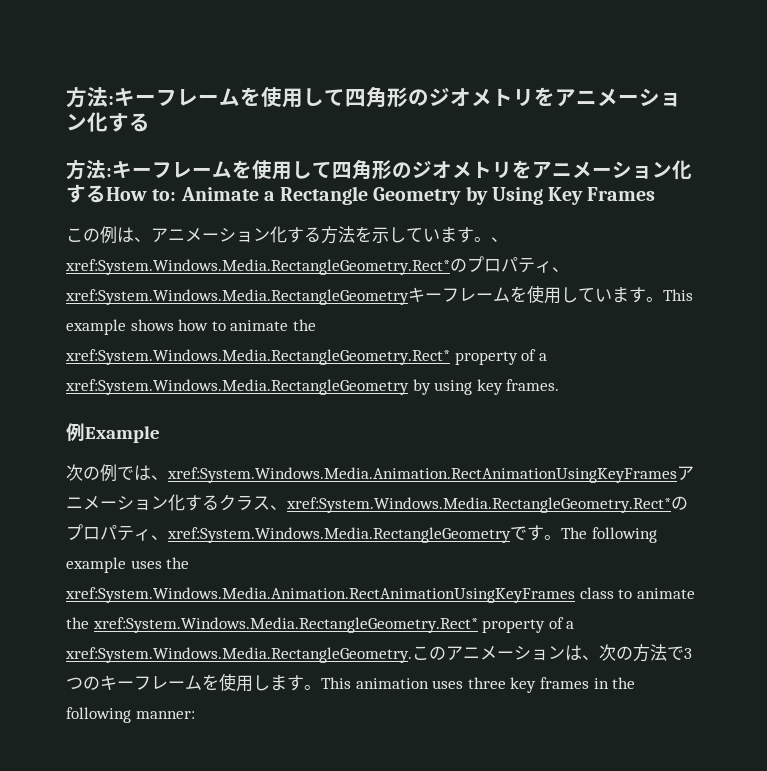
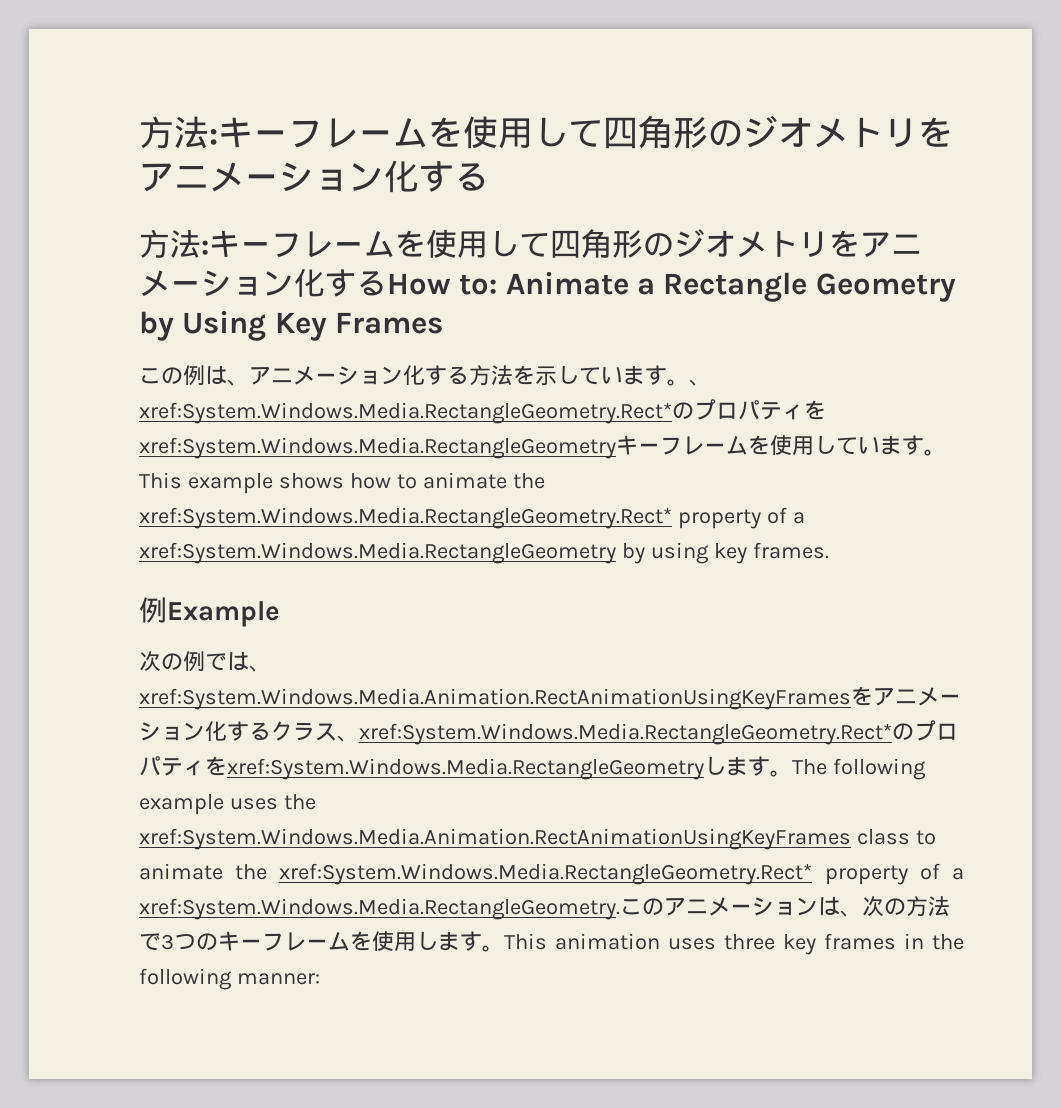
[552,267,569,272] 、 -> [804,400,826,420] を
(677, 475) none -> [851,686,873,706] を
[151,526,527,543] 、xref:System.Windows.Media.RectangleGeometryで -> [205,756,748,780] をxref:System.Windows.Media.RectangleGeometryしま

